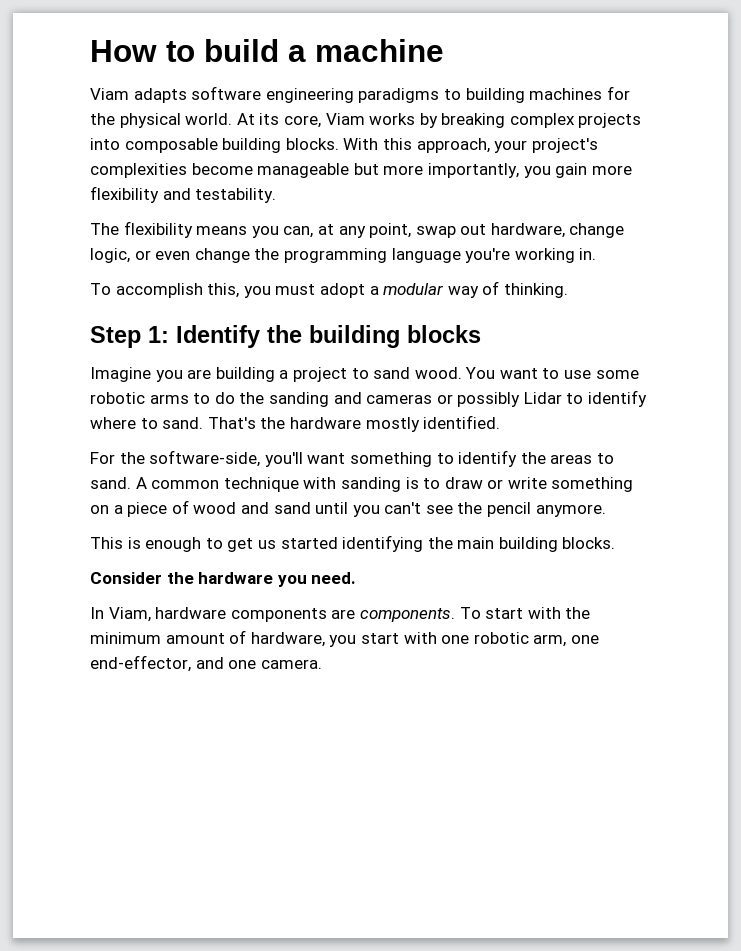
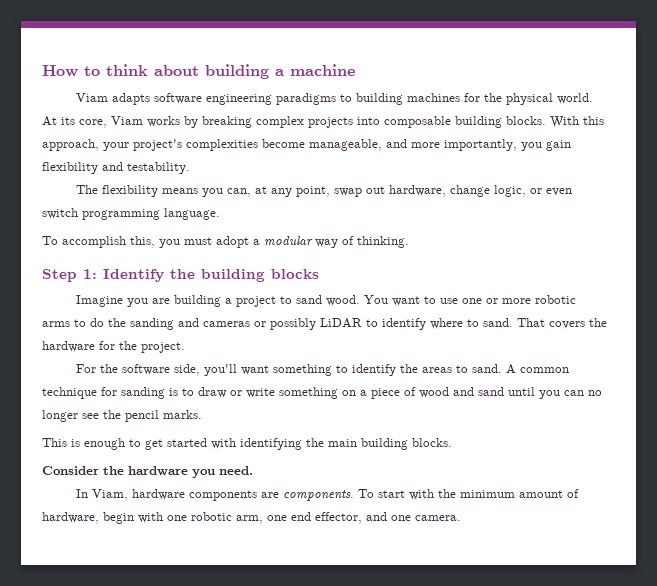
[204,39,279,62] build -> [106,64,269,79] think about building
[257,163,379,178] manageable but -> [309,139,407,151] manageable, and
[591,165,632,175] more -> (571, 145) none
[194,248,597,263] change the programming language you're working in. -> [42,208,220,220] switch programming language.
[595,370,639,379] some -> [461,298,531,304] one or more
[523,392,562,404] Lidar -> [320,318,362,328] LiDAR
[207,415,501,432] That's the hardware mostly identified. -> [517,318,607,329] [42,341,185,353] That covers the hardware for the project.
[149,450,261,467] software-side, -> [121,364,200,376] software side,
[303,477,337,489] with -> [101,387,117,396] for
[384,502,422,514] can't -> [564,390,602,396] [42,410,78,422] can no longer
[535,504,606,517] anymore. -> [163,410,202,419] marks.
[257,537,338,549] us started -> [167,438,236,449] started with
[329,633,399,647] you start -> [103,512,134,524] begin
[90,655,191,672] end-effector, -> [291,512,362,524] end effector,

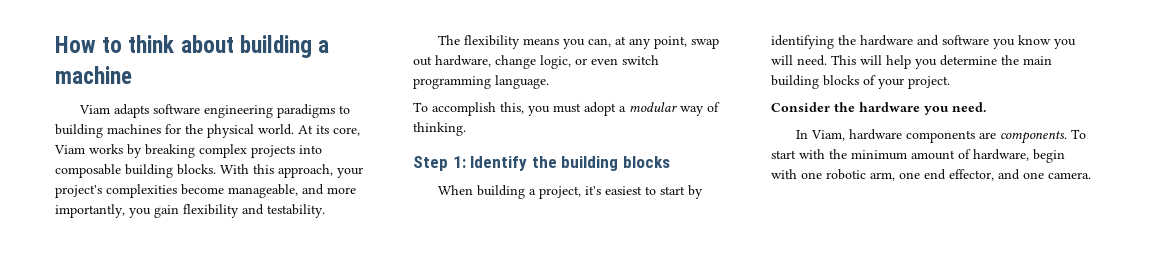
[75,295,576,307] [42,318,607,330] [42,341,185,353] [75,364,569,376] [42,387,602,399] [42,410,202,422] [42,438,452,450] Imagine you are building a project to sand wood. You want to use one or more robotic arms to do the sanding and cameras or possibly LiDAR to identify where to sand. That covers the hardware for the project. // For the software side, you'll want something to identify the areas to sand. A common technique for sanding is to draw or write something on a piece of wood and sand until you can no longer see the pencil marks. // This is enough to get started with identifying the main building blocks. -> [438,185,704,199] [771,35,1076,49] [771,55,1052,69] [771,75,950,89] When building a project, it's easiest to start by identifying the hardware and software you know you will need. This will help you determine the main building blocks of your project.

